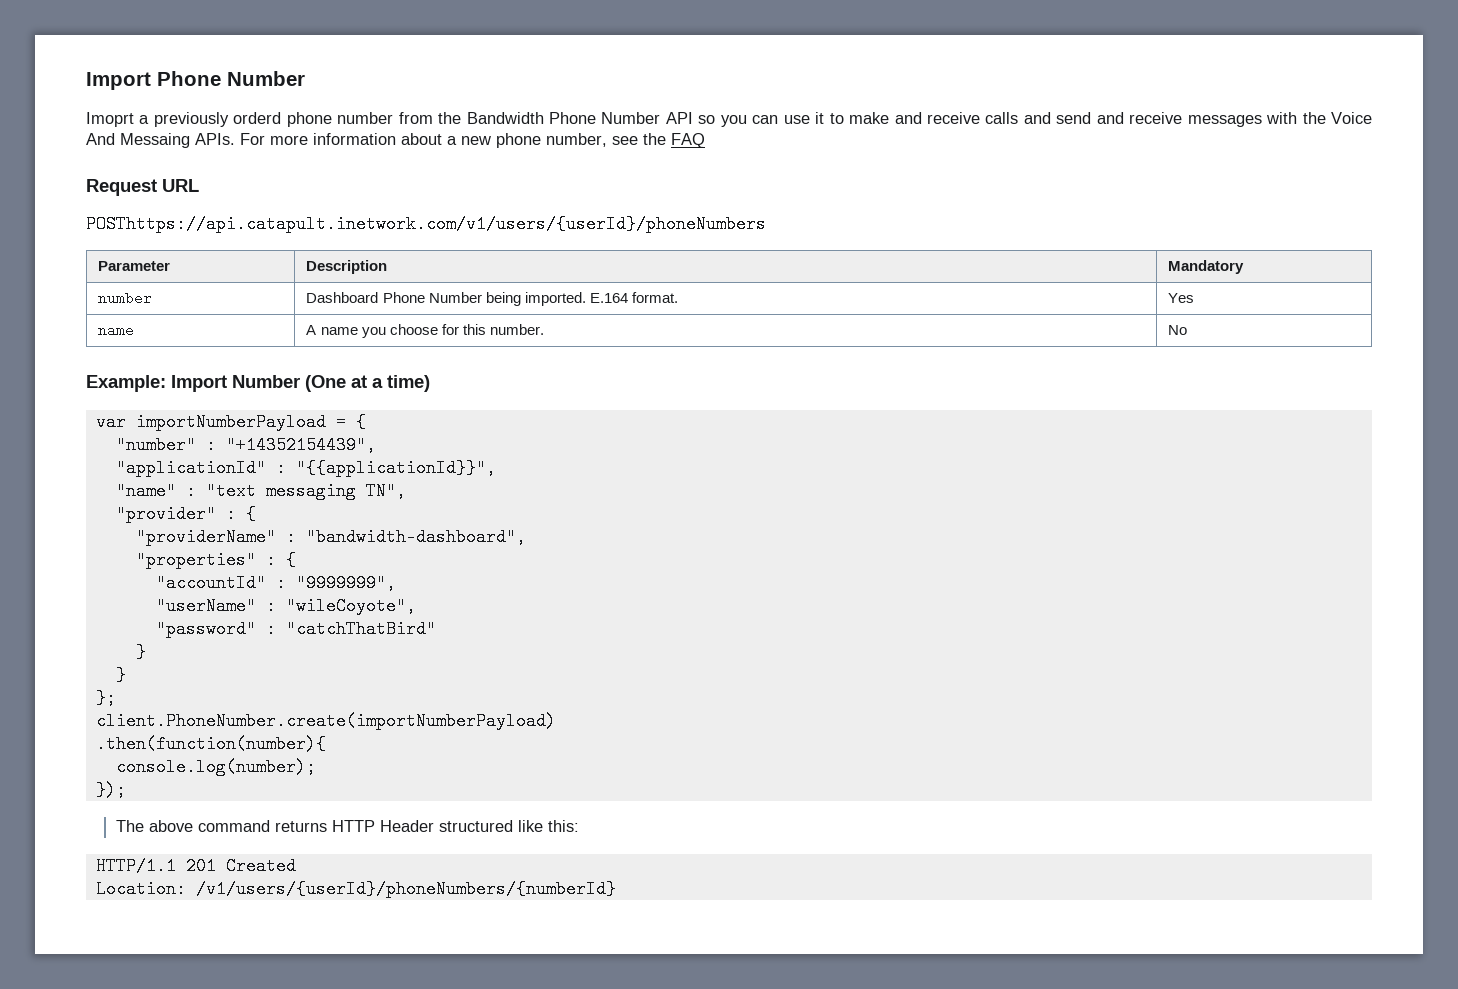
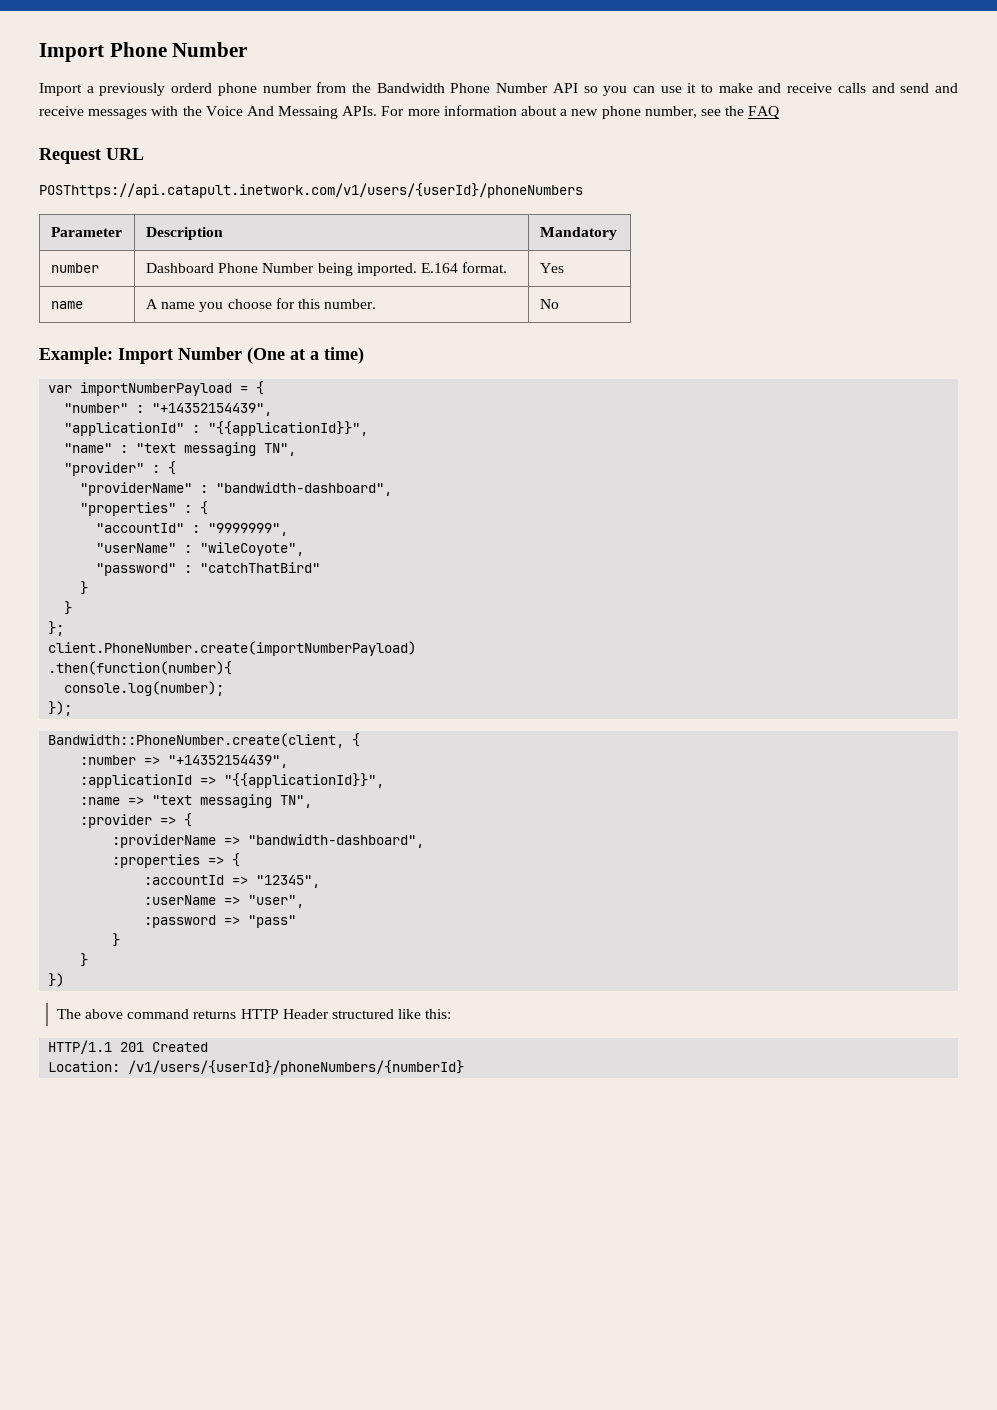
[86,112,134,127] Imoprt -> [39,83,82,96] Import
(126, 790) none -> [48,733,361,748] [80,755,289,768] [80,773,385,788] [80,794,313,808] [80,813,193,828] [112,834,425,848] [112,853,241,868] [144,875,321,888] [144,895,305,908] [144,915,297,928] [112,933,121,947] [80,953,89,967] [48,973,65,987] // Bandwidth::PhoneNumber.create(client, { // :number => "+14352154439", // :applicationId => "{{applicationId}}", // :name => "text messaging TN", // :provider => { // :providerName => "bandwidth-dashboard", // :properties => { // :accountId => "12345", // :userName => "user", // :password => "pass" // } // } // })

